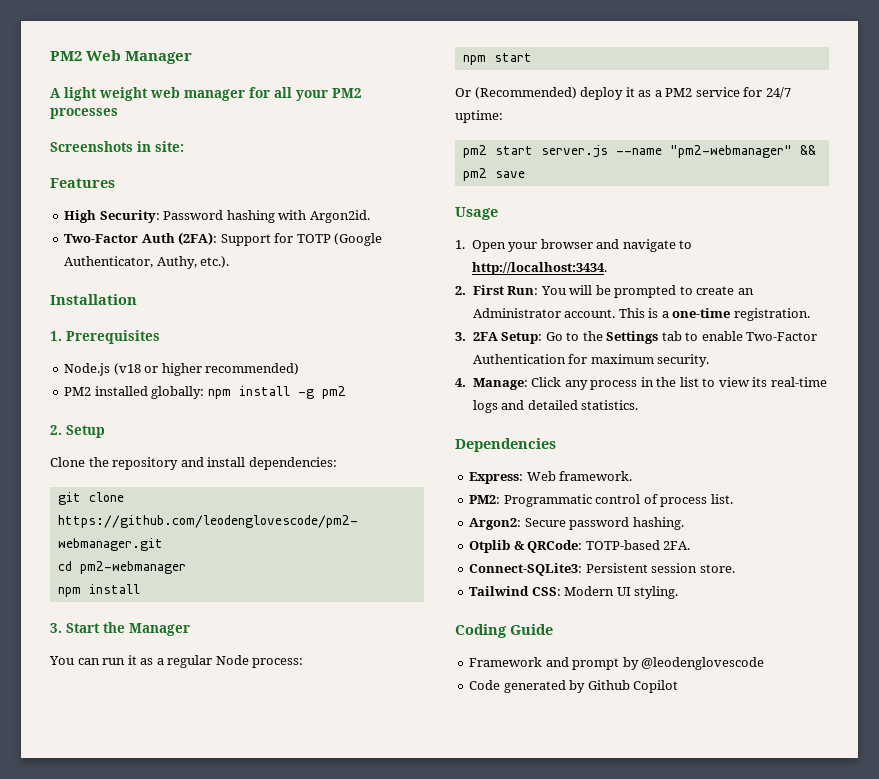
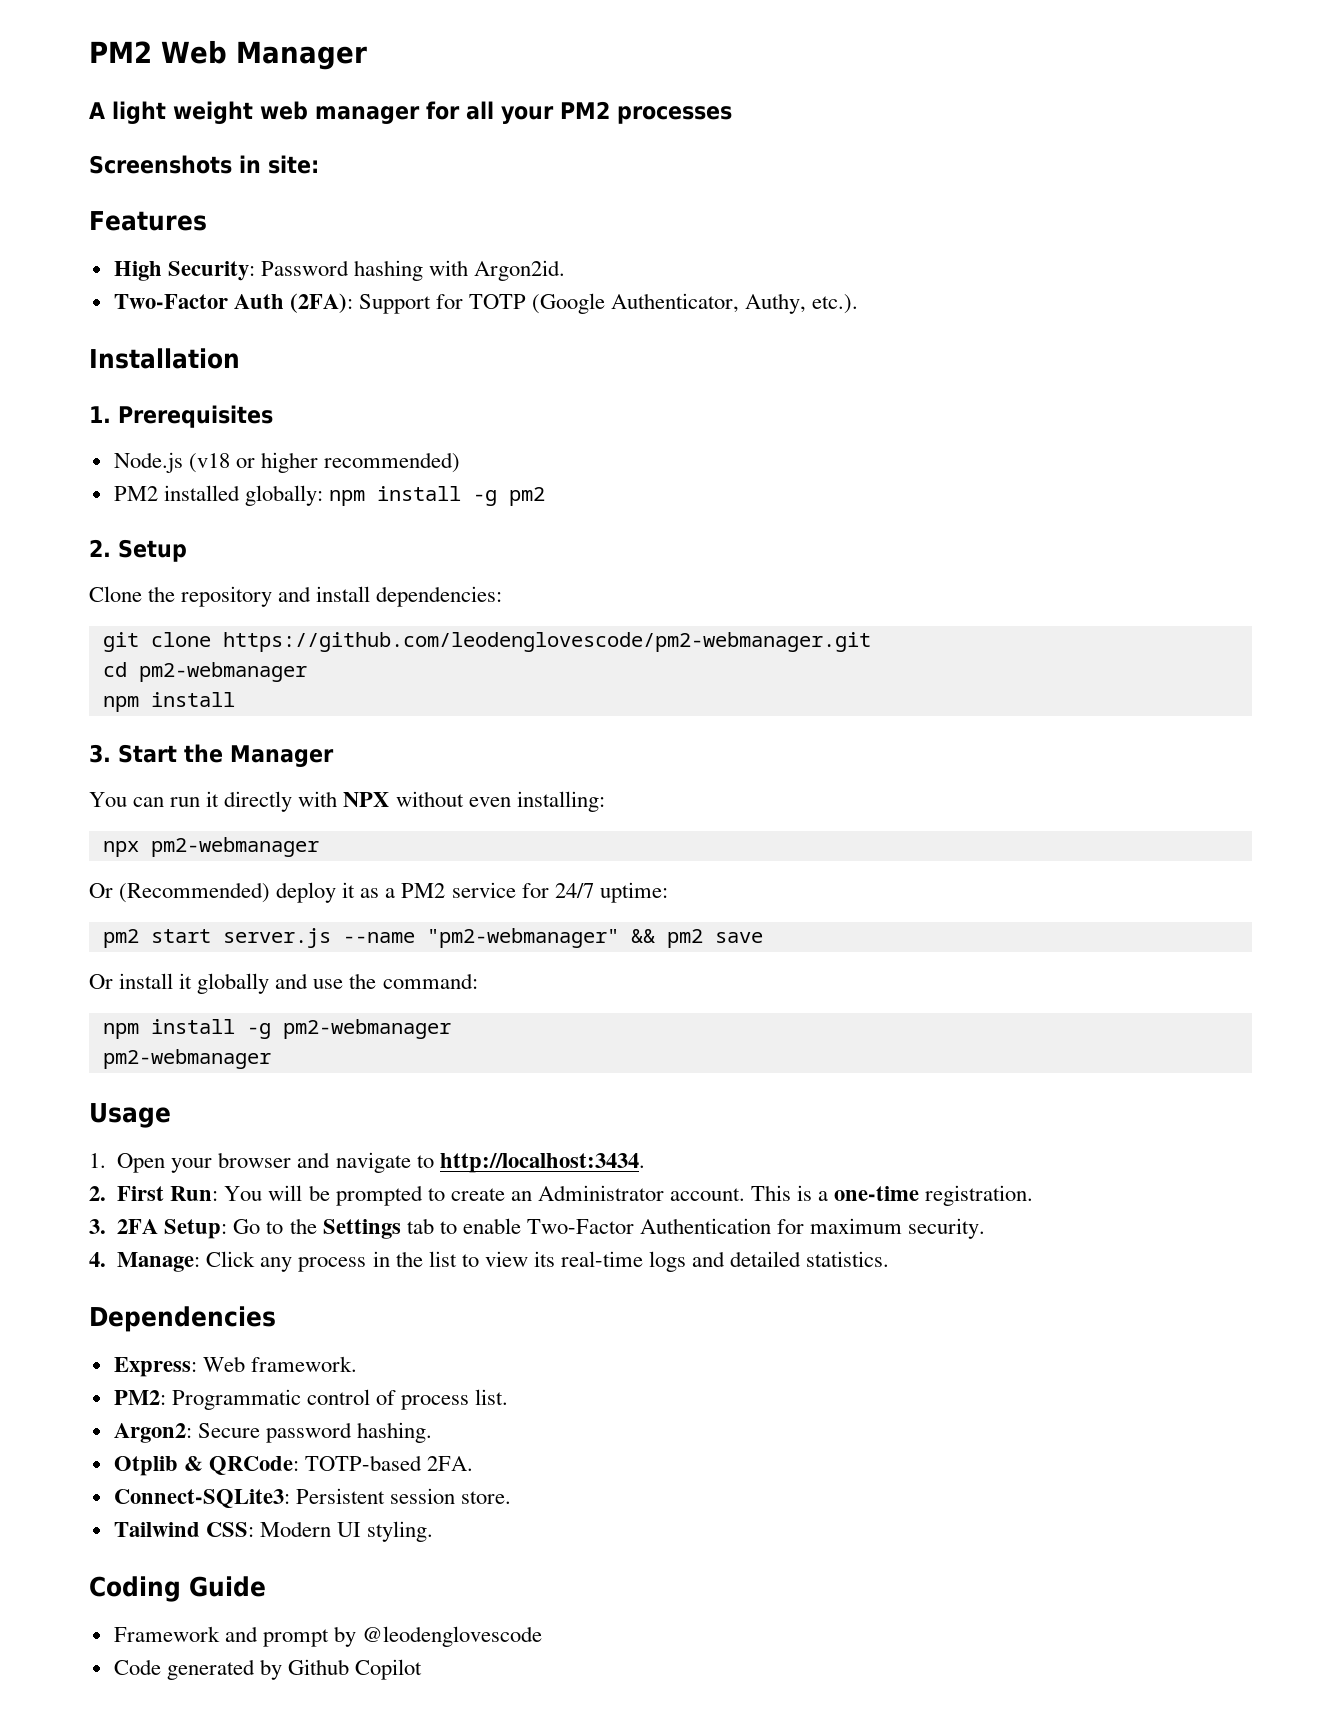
[140,655,304,668] [462,53,532,65] as a regular Node process: // npm start -> [224,791,605,812] [102,837,319,857] directly with NPX without even installing: // npx pm2-webmanager
(525, 174) none -> [89,973,478,994] [102,1019,451,1039] [102,1049,271,1069] // Or install it globally and use the command: // npm install -g pm2-webmanager // pm2-webmanager

